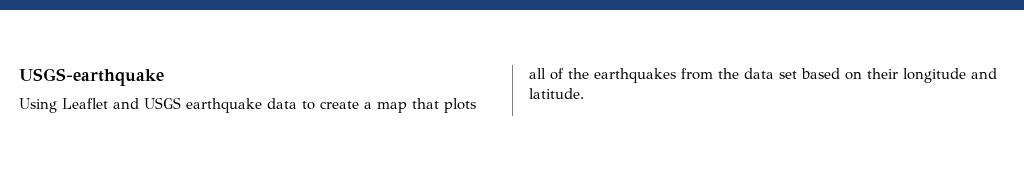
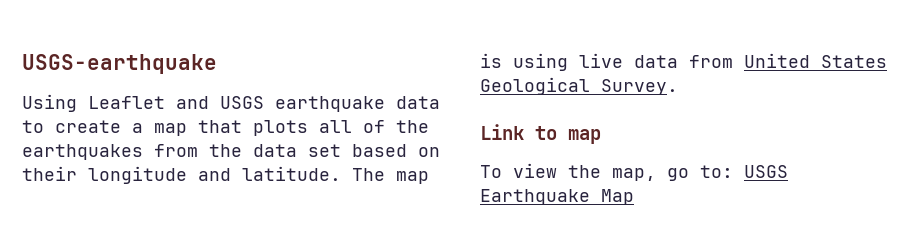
(584, 93) none -> [352,168,429,184] [480,53,887,71] [480,77,678,95] [480,124,601,144] [480,163,788,181] [480,189,634,205] The map is using live data from United States Geological Survey. // Link to map // To view the map, go to: USGS Earthquake Map

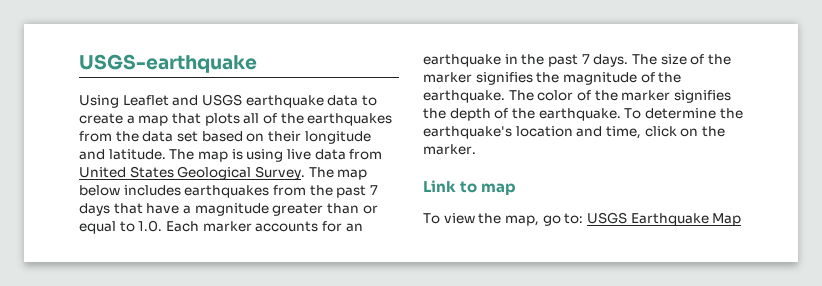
(678, 87) none -> [308,167,368,180] [79,185,378,198] [79,203,378,216] [79,220,363,234] [423,54,731,67] [423,72,682,85] [423,90,731,103] [423,108,743,121] [423,126,725,139] [423,144,476,155] The map below includes earthquakes from the past 7 days that have a magnitude greater than or equal to 1.0. Each marker accounts for an earthquake in the past 7 days. The size of the marker signifies the magnitude of the earthquake. The color of the marker signifies the depth of the earthquake. To determine the earthquake's location and time, click on the marker.

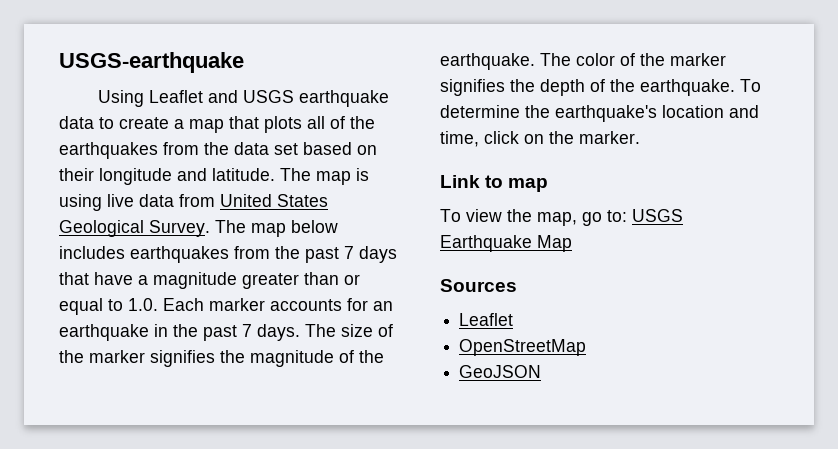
(742, 219) none -> [440,279,517,292] [459,313,514,326] [459,339,587,356] [459,365,542,378] // Sources // Leaflet // OpenStreetMap // GeoJSON

